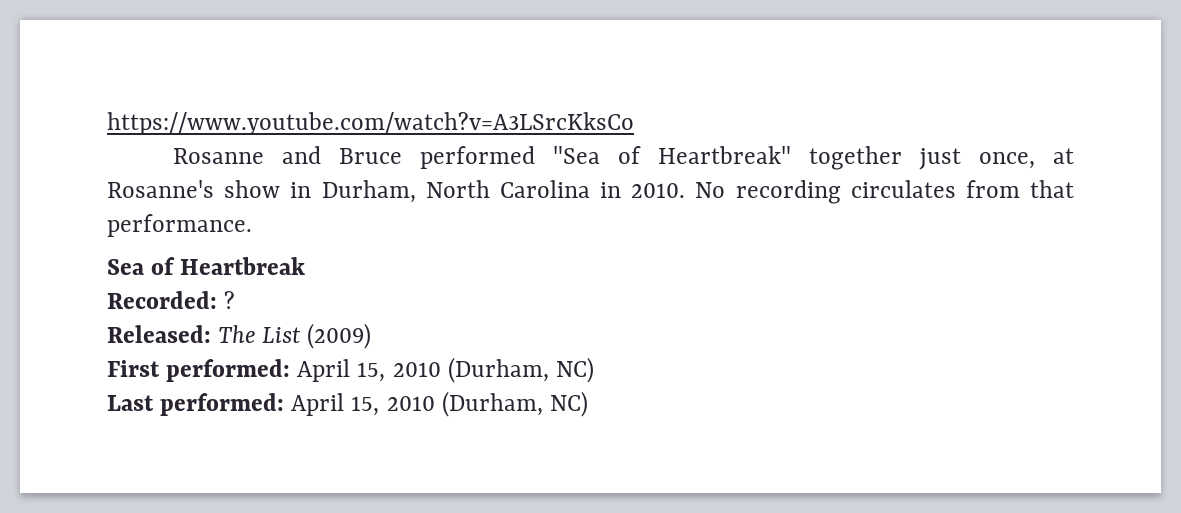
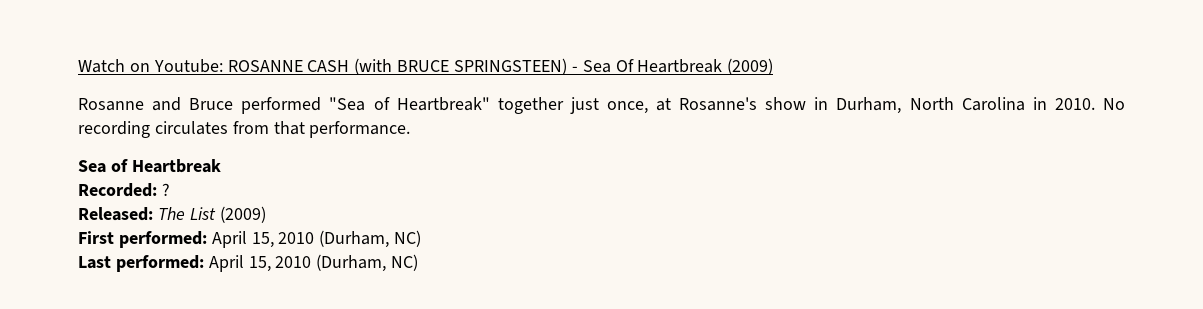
[107,112,634,135] https://www.youtube.com/watch?v=A3LSrcKksCo -> [78,58,774,75] Watch on Youtube: ROSANNE CASH (with BRUCE SPRINGSTEEN) - Sea Of Heartbreak (2009)

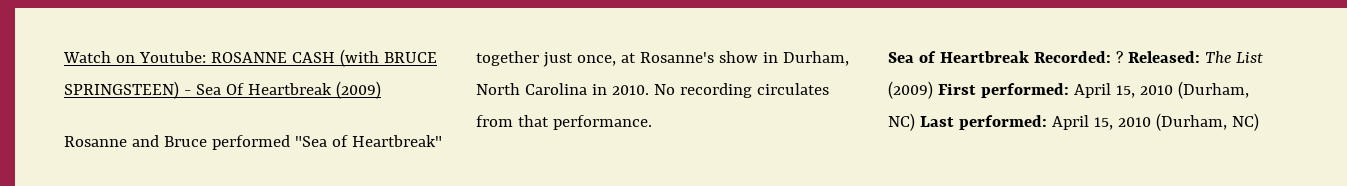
(221, 166) // -> (1029, 57) none
(170, 189) // -> (1123, 57) none
(266, 214) // -> (933, 90) none
(422, 238) // -> (915, 122) none

